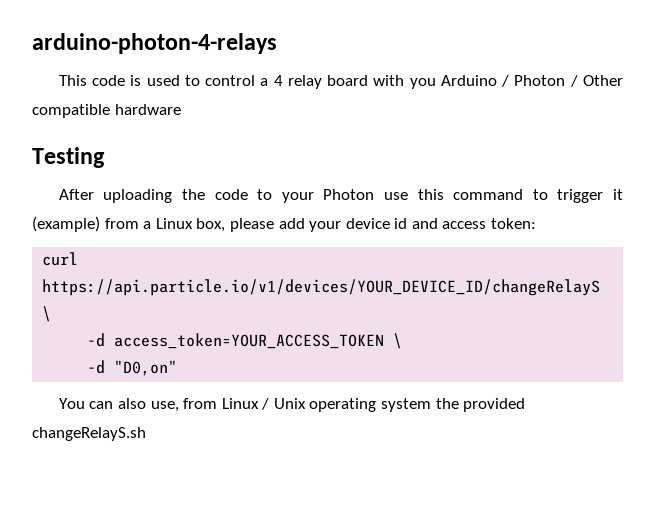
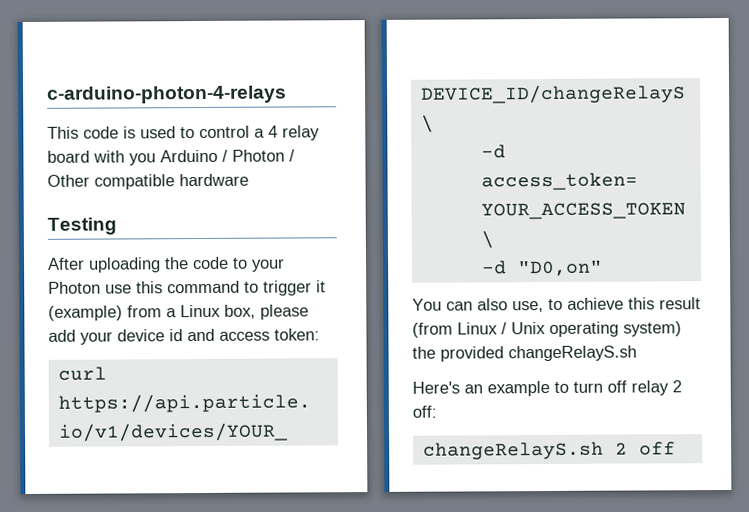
[32,33,277,54] arduino-photon-4-relays -> [47,85,287,104] c-arduino-photon-4-relays
[183,398,218,409] from -> [548,297,701,310] [412,322,453,338] to achieve this result (from
[381,398,432,412] system -> [623,321,682,337] system)
(146, 434) none -> [412,380,682,397] [412,405,437,418] [422,441,676,460] // Here's an example to turn off relay 2 off: // changeRelayS.sh 2 off

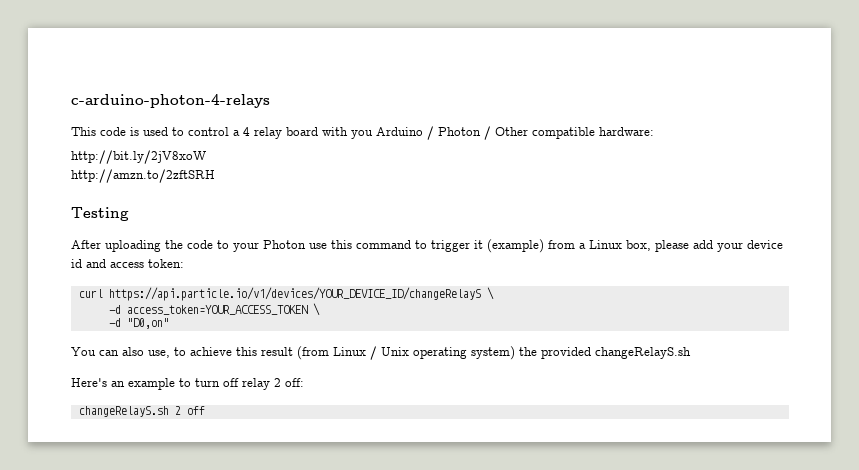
[179,173,249,187] hardware -> [599,127,654,136] [71,150,206,164] [71,169,215,183] hardware: // http://bit.ly/2jV8xoW // http://amzn.to/2zftSRH

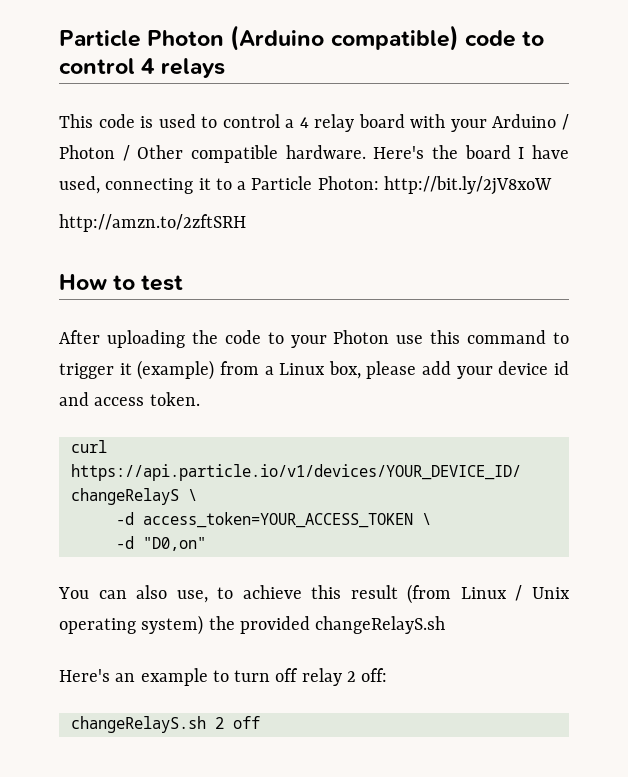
[71,94,270,108] c-arduino-photon-4-relays -> [59,25,545,51] [59,58,226,78] Particle Photon (Arduino compatible) code to control 4 relays
[351,130,373,139] you -> [450,119,487,132] your
[599,127,654,136] hardware: // -> [285,145,569,159] [59,176,379,194] hardware. Here's the board I have used, connecting it to a Particle Photon:
[71,207,129,221] Testing -> [59,274,184,291] How to test
[148,259,184,268] token: -> [149,392,200,406] token.

